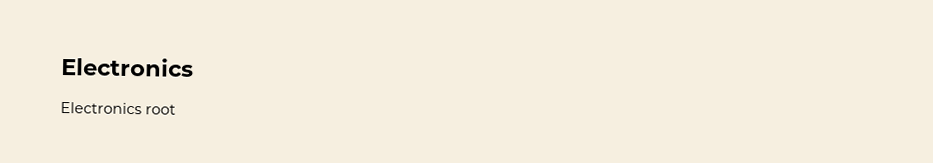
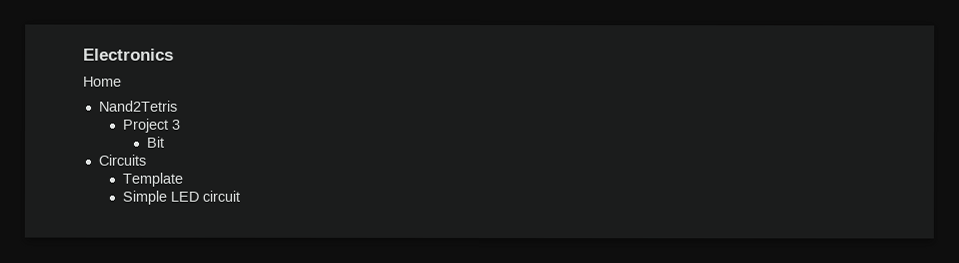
[60,101,176,115] Electronics root -> [83,76,122,87] [98,100,178,112] [122,118,182,133] [146,136,165,148] [97,154,146,166] [122,172,184,187] [122,190,241,205] Home // Nand2Tetris // Project 3 // Bit // Circuits // Template // Simple LED circuit

